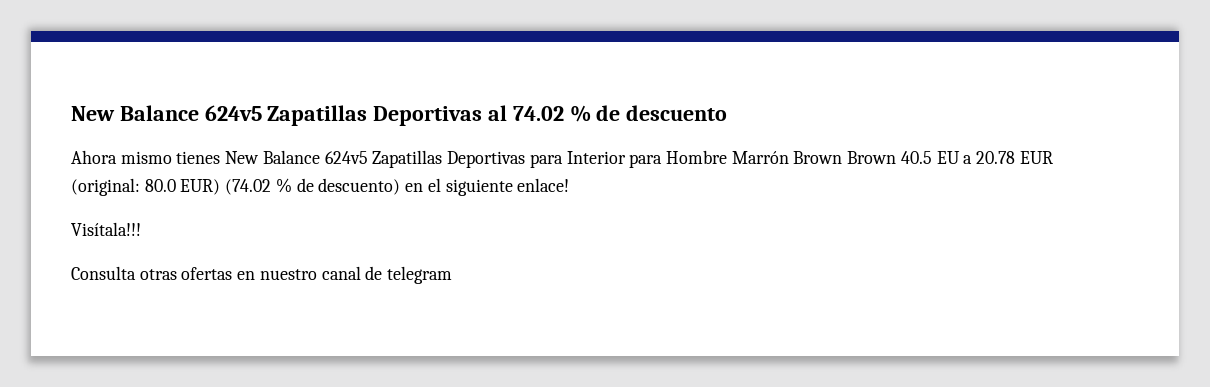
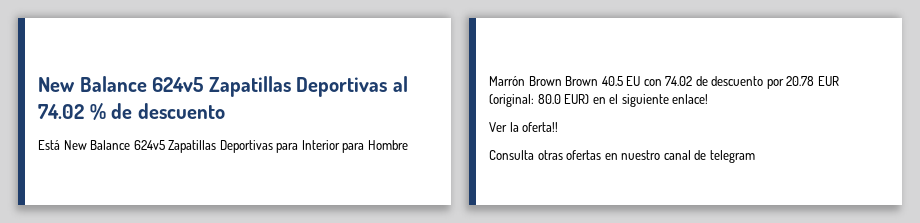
[71,150,221,164] Ahora mismo tienes -> [38,140,60,150] Está
[963,155,973,164] a -> [643,76,784,89] con 74.02 de descuento por
[225,178,401,195] (74.02 % de descuento) -> (590, 99) none
[71,222,141,236] Visítala!!! -> [489,122,559,132] Ver la oferta!!

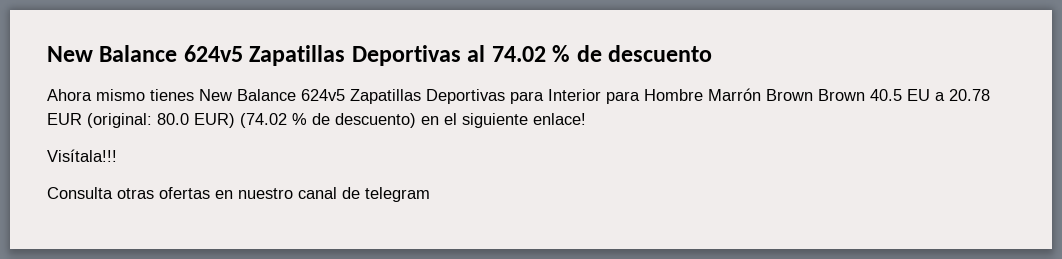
[38,140,60,150] Está -> [47,89,194,101] Ahora mismo tienes
[643,76,784,89] con 74.02 de descuento por -> [935,92,945,101] a
(590, 99) none -> [240,113,416,128] (74.02 % de descuento)
[489,122,559,132] Ver la oferta!! -> [47,149,117,162] Visítala!!!

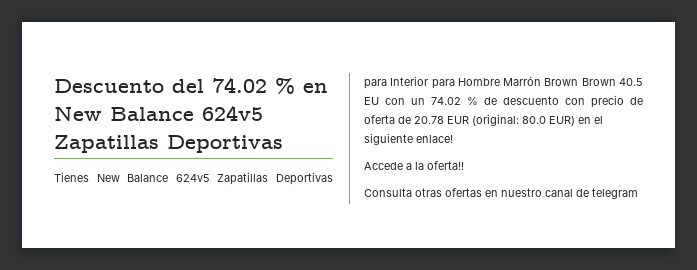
[47,45,713,66] [47,89,194,101] New Balance 624v5 Zapatillas Deportivas al 74.02 % de descuento // Ahora mismo tienes -> [54,77,328,94] [54,105,263,121] [54,135,283,153] [54,172,89,182] Descuento del 74.02 % en New Balance 624v5 Zapatillas Deportivas // Tienes
[935,92,945,101] a -> [385,95,643,108] [364,115,411,124] con un 74.02 % de descuento con precio de oferta de
[240,113,416,128] (74.02 % de descuento) -> (575, 121) none
[47,149,117,162] Visítala!!! -> [364,161,464,170] Accede a la oferta!!

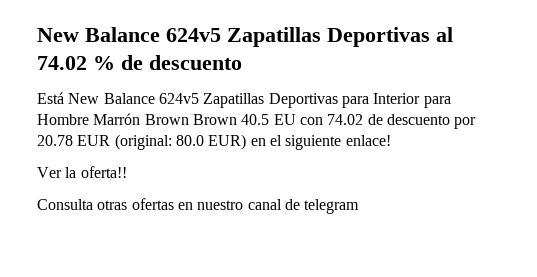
[54,77,328,94] [54,105,263,121] [54,135,283,153] [54,172,89,182] Descuento del 74.02 % en New Balance 624v5 Zapatillas Deportivas // Tienes -> [37,27,453,47] [37,55,242,70] [37,92,64,104] New Balance 624v5 Zapatillas Deportivas al 74.02 % de descuento // Está
[411,95,643,108] [364,115,411,124] un 74.02 % de descuento con precio de oferta de -> [327,114,477,129] 74.02 de descuento por
[364,162,412,170] Accede a -> [37,167,62,178] Ver

